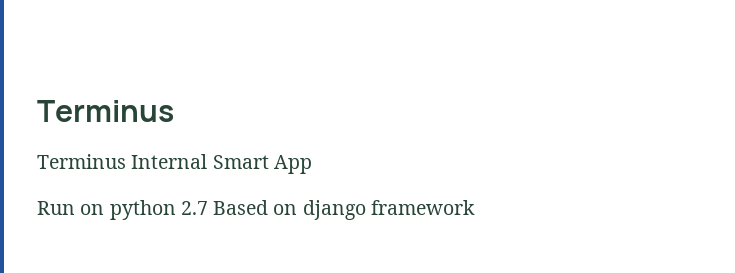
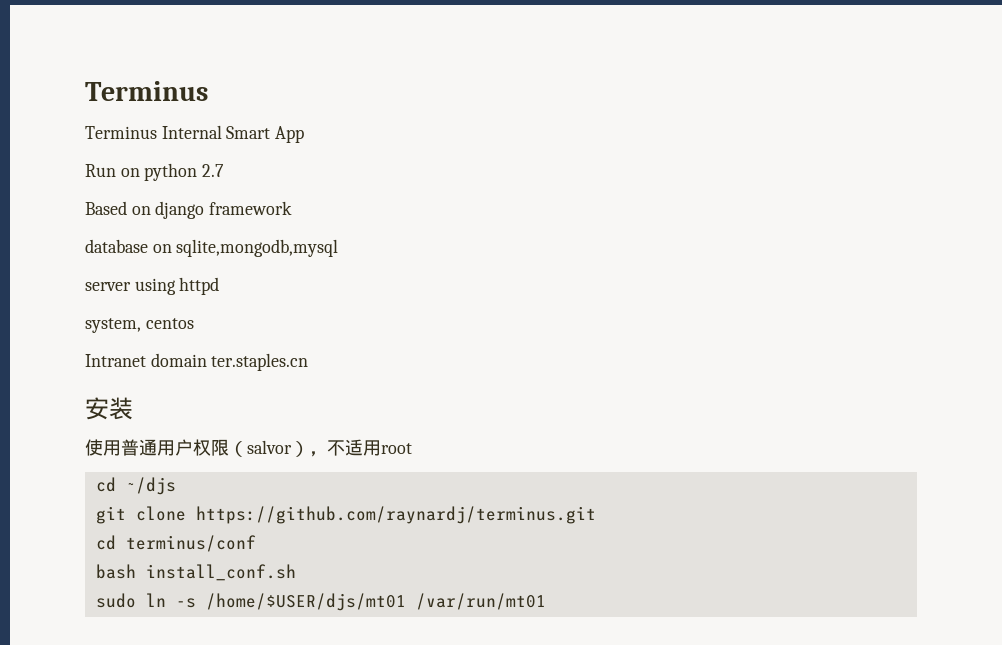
(208, 208) none -> (225, 170) //
(475, 207) none -> [85,239,339,257] [85,277,220,295] [85,318,194,333] [85,353,309,371] [85,397,133,420] [85,439,412,457] [95,477,176,495] [95,506,596,524] [95,535,256,552] [95,564,296,581] [95,593,546,611] // database on sqlite,mongodb,mysql // server using httpd // system, centos // Intranet domain ter.staples.cn // 安装 // 使用普通用户权限（salvor），不适用root // cd ~/djs // git clone https://github.com/raynardj/terminus.git // cd terminus/conf // bash install_conf.sh // sudo ln -s /home/$USER/djs/mt01 /var/run/mt01

